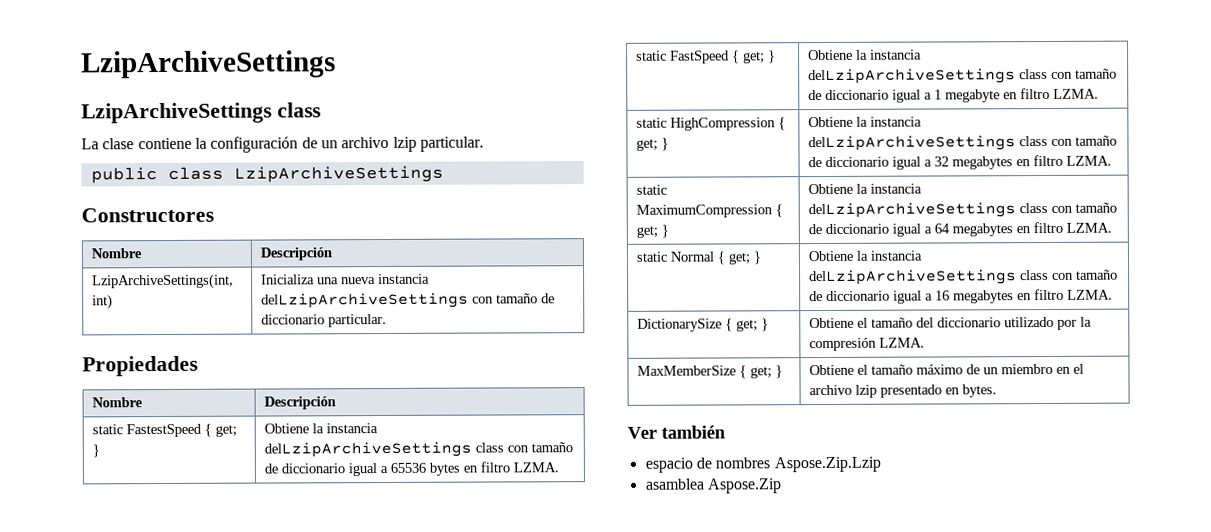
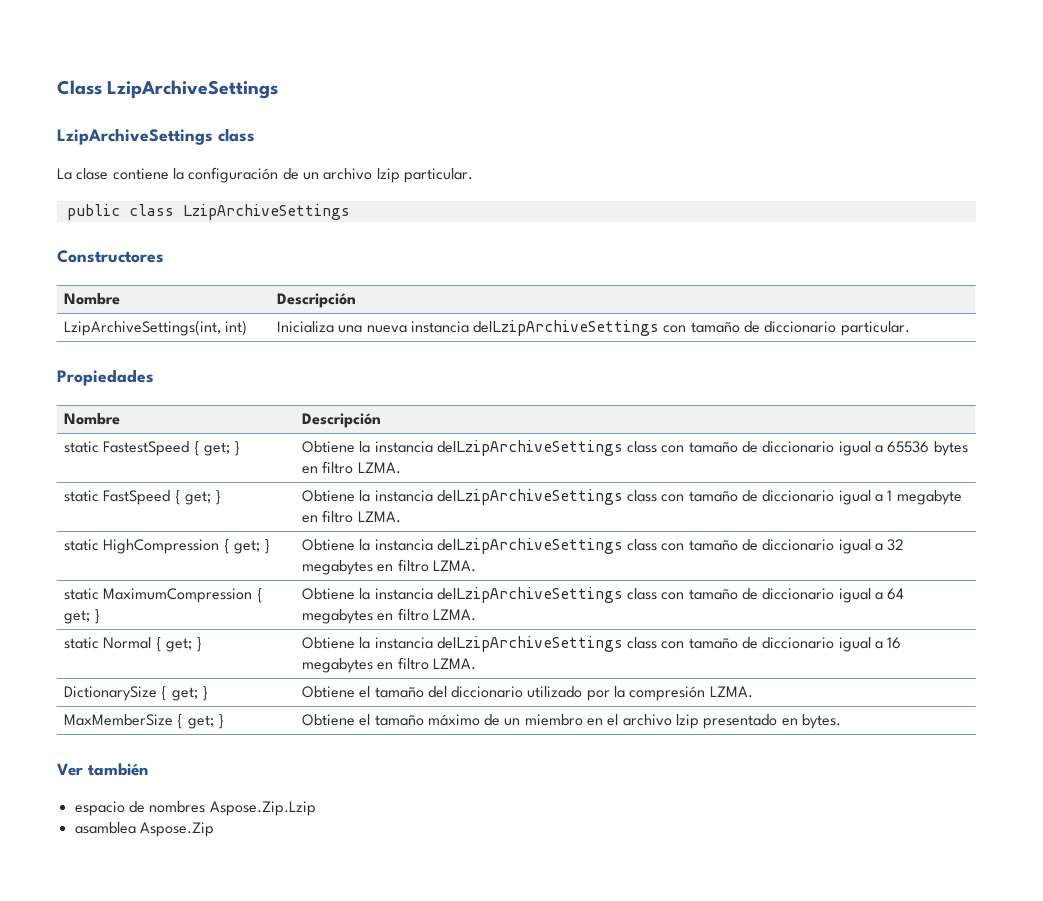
(81, 64) none -> [57,80,102,95] Class

